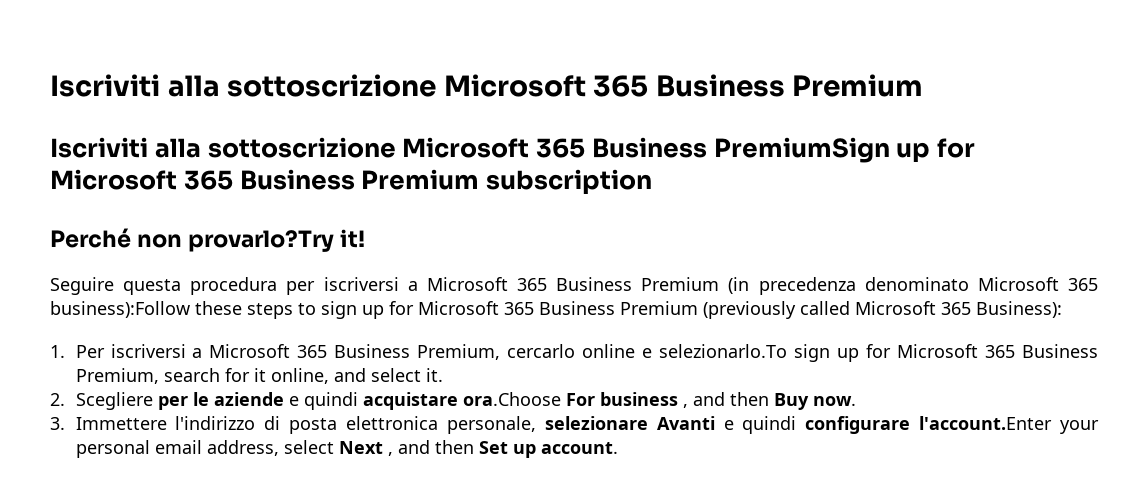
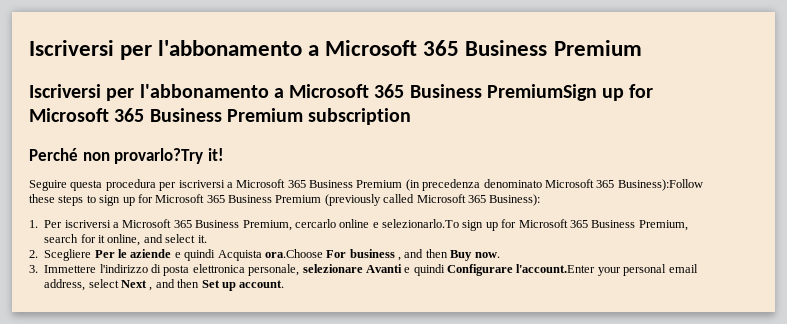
[50,74,437,97] Iscriviti alla sottoscrizione -> [29,40,320,60] Iscriversi per l'abbonamento a
[50,137,396,158] Iscriviti alla sottoscrizione -> [29,84,284,101] Iscriversi per l'abbonamento a
[50,301,190,318] business):Follow -> [617,179,703,191] Business):Follow
[157,396,188,410] per -> [94,250,115,258] Per
[362,392,458,410] acquistare -> [217,250,262,261] Acquista
[805,416,911,434] configurare -> [447,264,513,276] Configurare

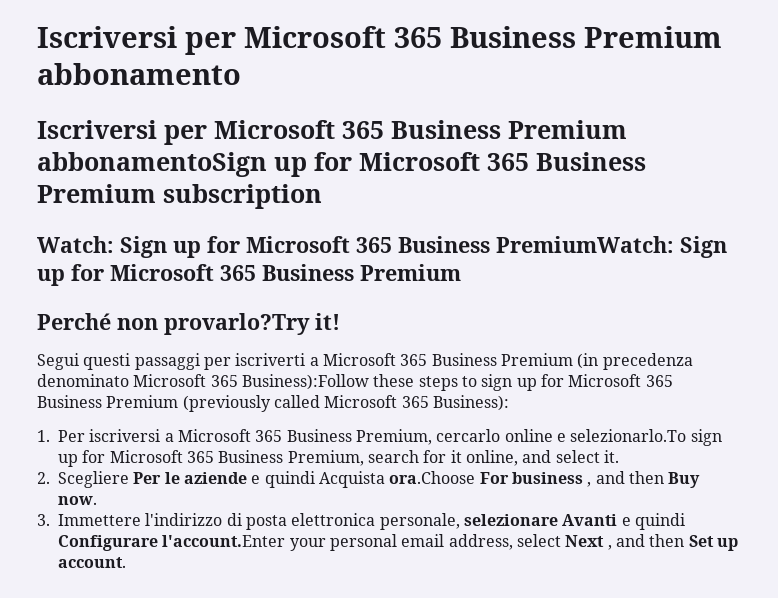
[29,40,642,60] [29,84,597,101] Iscriversi per l'abbonamento a Microsoft 365 Business Premium // Iscriversi per l'abbonamento a Microsoft 365 Business PremiumSign -> [37,26,722,55] [37,63,241,85] [37,120,627,145] [37,152,267,177] Iscriversi per Microsoft 365 Business Premium abbonamento // Iscriversi per Microsoft 365 Business Premium abbonamentoSign
(412, 116) none -> [37,236,727,258] [37,264,461,286] // Watch: Sign up for Microsoft 365 Business PremiumWatch: Sign up for Microsoft 365 Business Premium
[29,179,225,191] Seguire questa procedura per iscriversi -> [37,353,306,370] Segui questi passaggi per iscriverti

